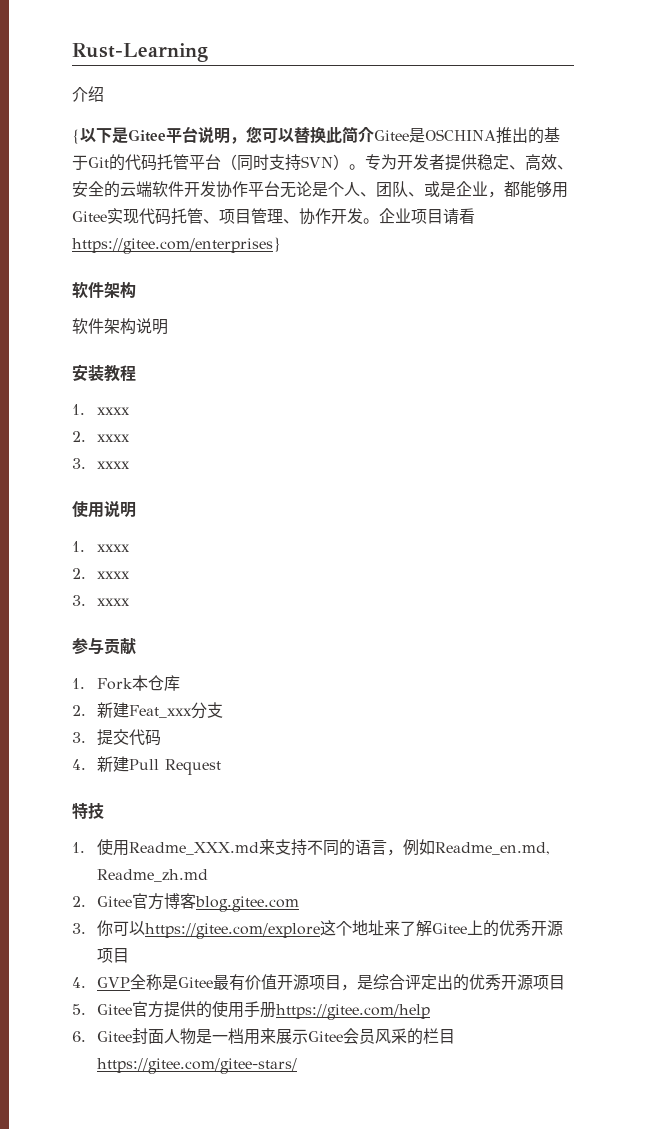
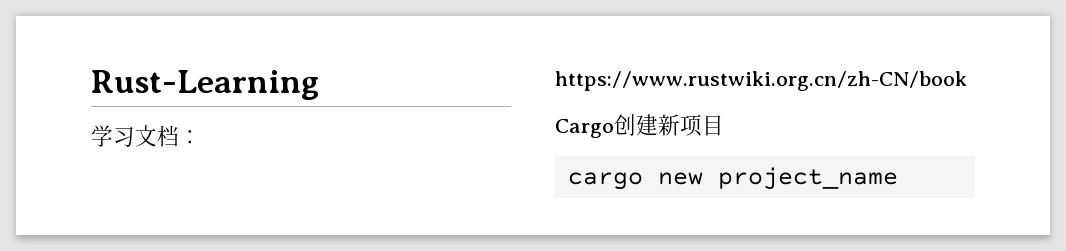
[72,86,104,102] [72,126,560,144] [72,154,573,171] [72,181,568,198] [72,208,475,225] [72,237,281,254] [72,281,136,299] [72,318,168,335] [72,364,136,382] [72,404,131,415] [72,431,131,442] [72,458,131,469] [72,501,136,518] [72,541,131,552] [72,568,131,579] [72,595,131,606] [72,638,136,655] [72,675,181,691] [72,702,224,719] [72,729,162,746] [72,756,222,775] [72,802,104,819] [72,839,551,856] [97,869,209,882] [72,893,300,912] [72,920,564,939] [97,948,130,963] [72,974,566,991] [72,1001,431,1020] [72,1028,456,1045] [97,1058,298,1074] 介绍 // {以下是Gitee平台说明，您可以替换此简介Gitee是OSCHINA推出的基于Git的代码托管平台（同时支持SVN）。专为开发者提供稳定、高效、安全的云端软件开发协作平台无论是个人、团队、或是企业，都能够用Gitee实现代码托管、项目管理、协作开发。企业项目请看https://gitee.com/enterprises} // 软件架构 // 软件架构说明 // 安装教程 // 1. xxxx // 2. xxxx // 3. xxxx // 使用说明 // 1. xxxx // 2. xxxx // 3. xxxx // 参与贡献 // 1. Fork本仓库 // 2.新建Feat_xxx分支 // 3.提交代码 // 4.新建Pull Request // 特技 // 1.使用Readme_XXX.md来支持不同的语言，例如Readme_en.md, Readme_zh.md // 2. Gitee官方博客blog.gitee.com // 3.你可以https://gitee.com/explore这个地址来了解Gitee上的优秀开源项目 // 4. GVP全称是Gitee最有价值开源项目，是综合评定出的优秀开源项目 // 5. Gitee官方提供的使用手册https://gitee.com/help // 6. Gitee封面人物是一档用来展示Gitee会员风采的栏目https://gitee.com/gitee-stars/ -> [91,125,201,147] [555,71,967,91] [555,114,724,138] [567,167,898,190] 学习文档：https://www.rustwiki.org.cn/zh-CN/book // Cargo创建新项目 // cargo new project_name

